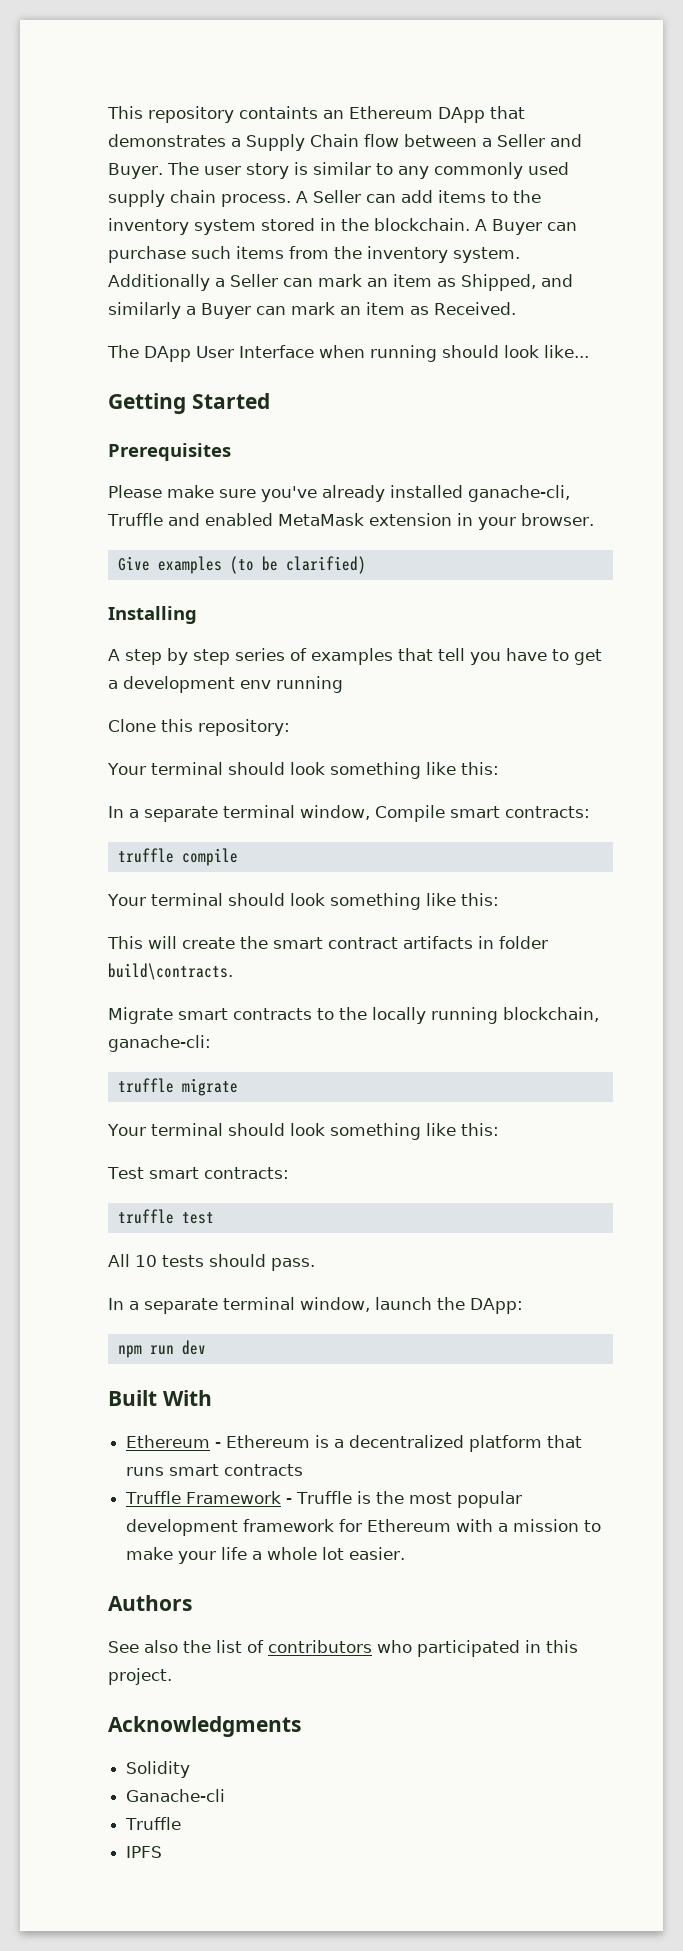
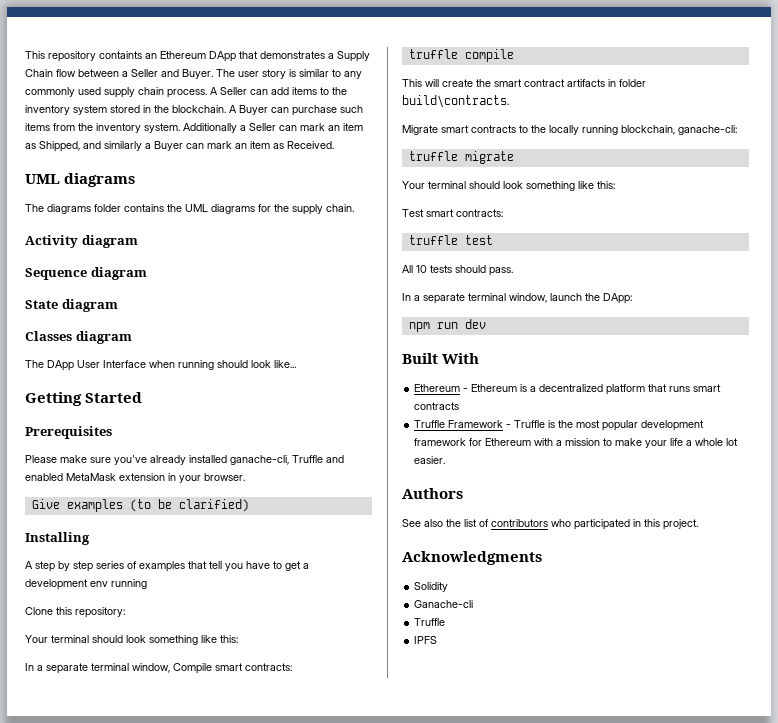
(516, 308) none -> [25,173,136,187] [25,204,354,215] [25,235,138,248] [25,267,147,280] [25,299,118,312] [25,331,132,344] // UML diagrams // The diagrams folder contains the UML diagrams for the supply chain. // Activity diagram // Sequence diagram // State diagram // Classes diagram
[107,893,499,910] // Your terminal should look something like this: -> (514, 55) none

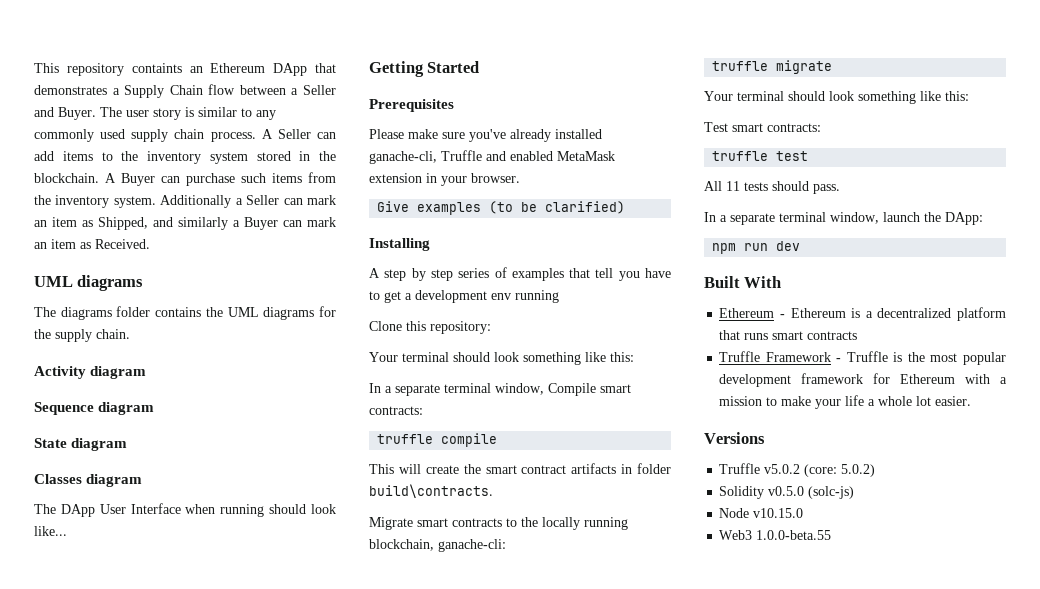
[416,265,427,273] 10 -> [726,181,740,191] 11
[402,488,463,499] [402,519,698,530] [402,551,542,565] [414,582,449,592] [414,600,474,608] [414,618,446,626] [414,636,438,644] Authors // See also the list of contributors who participated in this project. // Acknowledgments // Solidity // Ganache-cli // Truffle // IPFS -> [704,432,765,444] [719,463,876,477] [719,486,855,499] [719,508,804,518] [719,530,832,540] Versions // Truffle v5.0.2 (core: 5.0.2) // Solidity v0.5.0 (solc-js) // Node v10.15.0 // Web3 1.0.0-beta.55

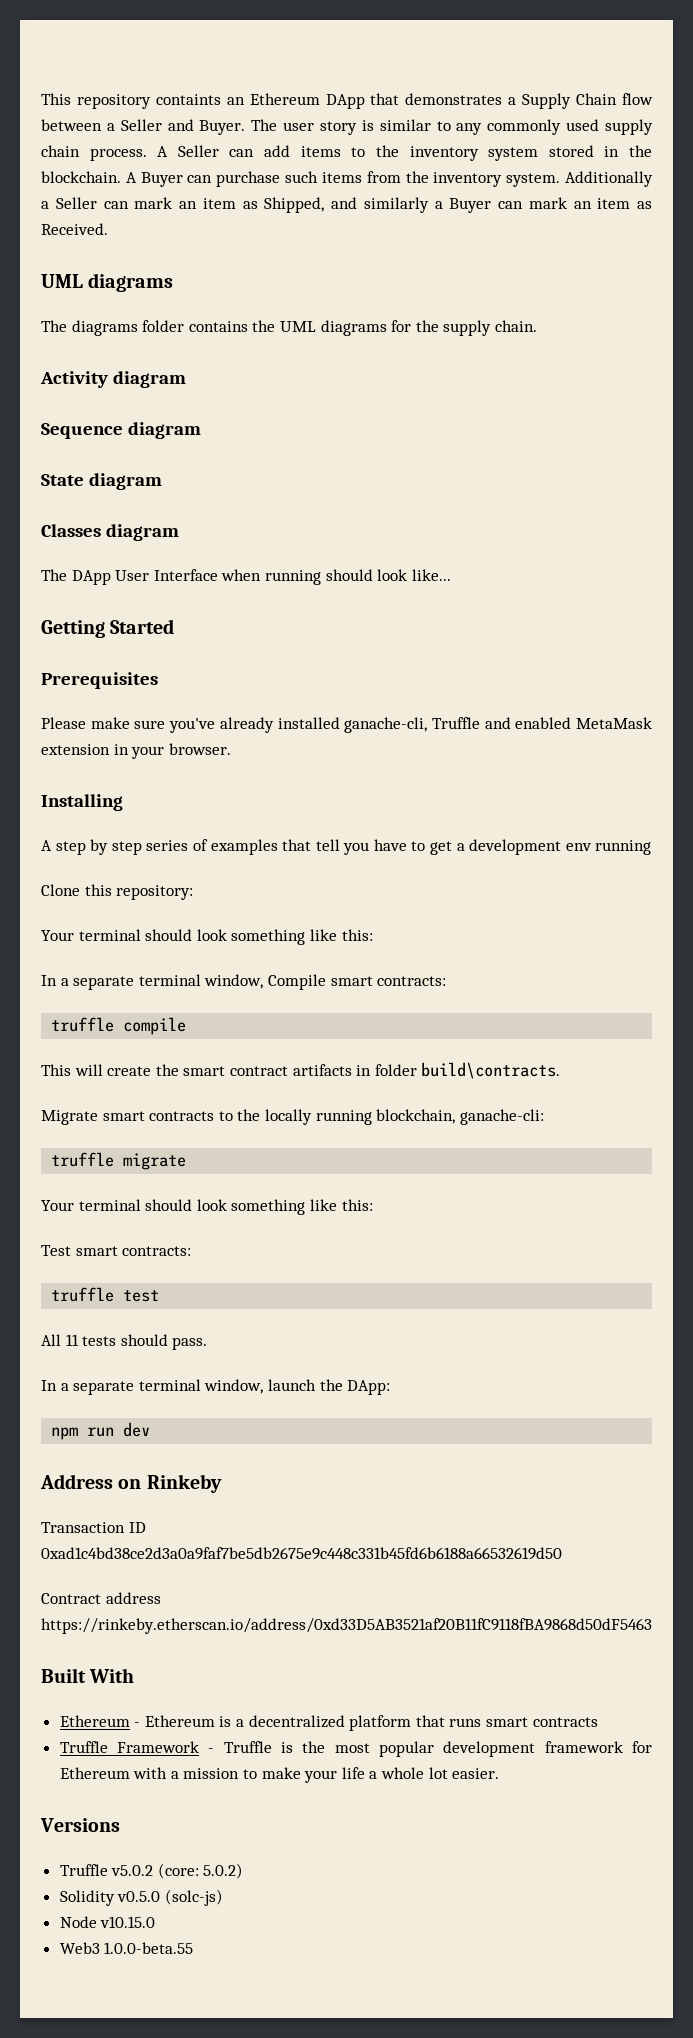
[377,201,626,215] // Give examples (to be clarified) -> (231, 749) none
(801, 246) none -> [40,1474,222,1493] [41,1522,146,1533] [41,1547,562,1560] [41,1592,161,1604] [41,1618,652,1634] // Address on Rinkeby // Transaction ID 0xad1c4bd38ce2d3a0a9faf7be5db2675e9c448c331b45fd6b6188a66532619d50 // Contract address https://rinkeby.etherscan.io/address/0xd33D5AB3521af20B11fC9118fBA9868d50dF5463

